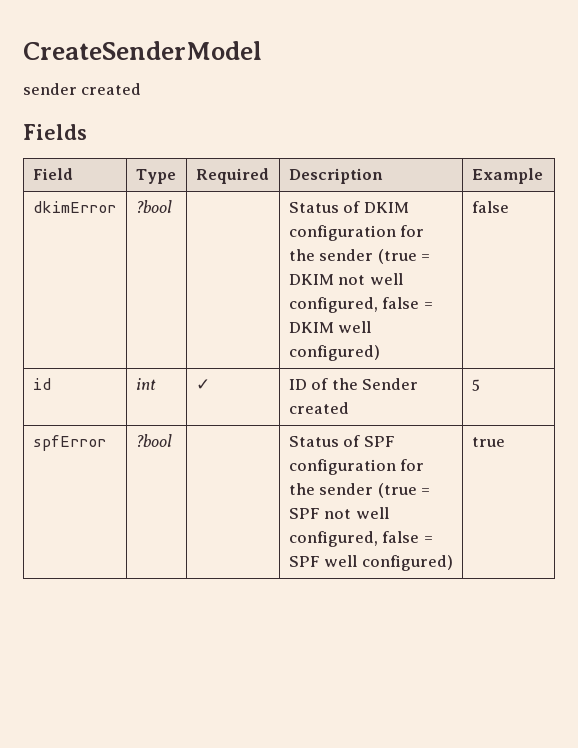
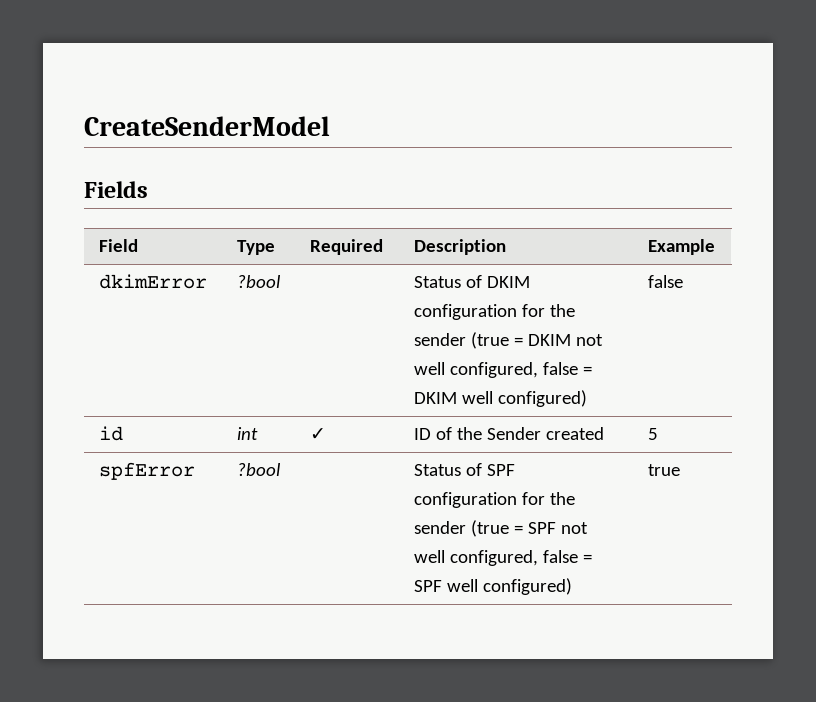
[23,83,142,95] // sender created -> (330, 126) none

